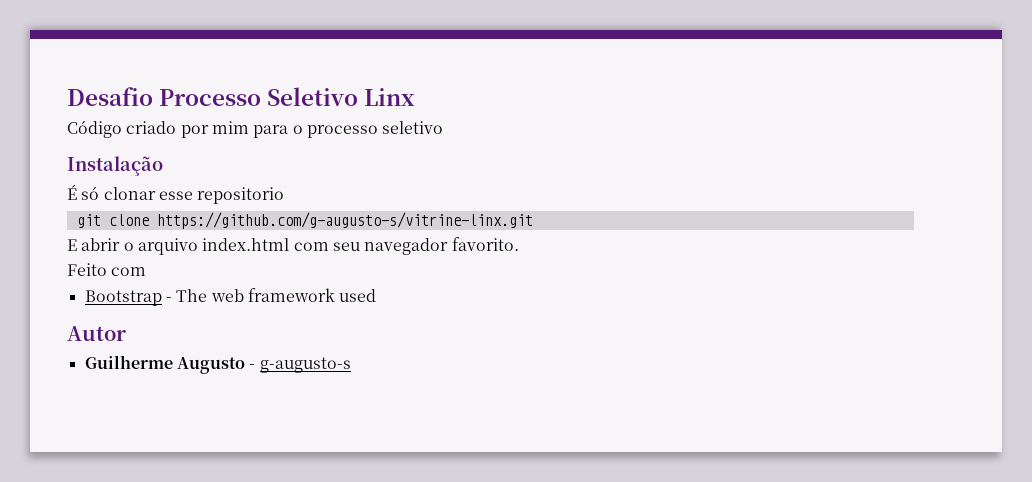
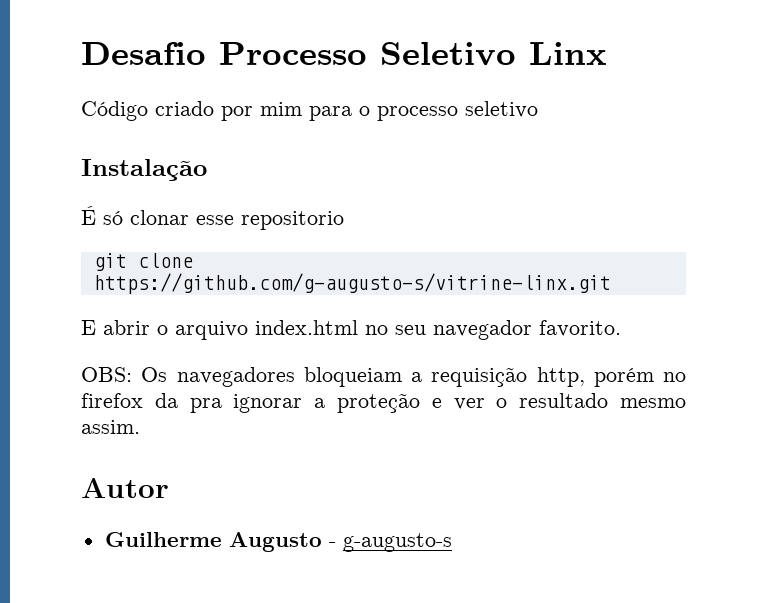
[293,242,329,251] com -> [365,325,388,335] no
[67,263,147,276] [84,288,377,306] Feito com // Bootstrap - The web framework used -> [81,367,686,387] [81,393,686,413] [81,420,140,434] OBS: Os navegadores bloqueiam a requisição http, porém no firefox da pra ignorar a proteção e ver o resultado mesmo assim.

